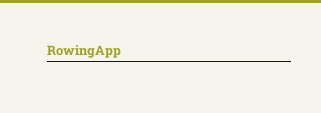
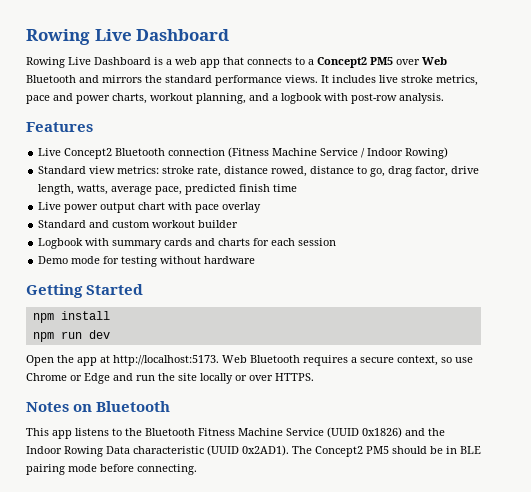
[47,45,121,58] RowingApp -> [26,29,230,45] [26,57,447,68] [26,75,478,86] [26,93,444,104] [26,122,93,132] [38,147,449,159] [38,166,480,177] [38,184,298,195] [38,202,262,213] [38,220,239,228] [38,238,337,249] [38,256,256,267] [26,284,144,298] [32,311,110,323] [32,330,110,342] [26,355,473,366] [26,373,314,384] [26,401,171,412] [26,427,445,439] [26,445,481,457] [26,464,197,475] Rowing Live Dashboard // Rowing Live Dashboard is a web app that connects to a Concept2 PM5 over Web Bluetooth and mirrors the standard performance views. It includes live stroke metrics, pace and power charts, workout planning, and a logbook with post-row analysis. // Features // Live Concept2 Bluetooth connection (Fitness Machine Service / Indoor Rowing) // Standard view metrics: stroke rate, distance rowed, distance to go, drag factor, drive length, watts, average pace, predicted finish time // Live power output chart with pace overlay // Standard and custom workout builder // Logbook with summary cards and charts for each session // Demo mode for testing without hardware // Getting Started // npm install // npm run dev // Open the app at http://localhost:5173. Web Bluetooth requires a secure context, so use Chrome or Edge and run the site locally or over HTTPS. // Notes on Bluetooth // This app listens to the Bluetooth Fitness Machine Service (UUID 0x1826) and the Indoor Rowing Data characteristic (UUID 0x2AD1). The Concept2 PM5 should be in BLE pairing mode before connecting.

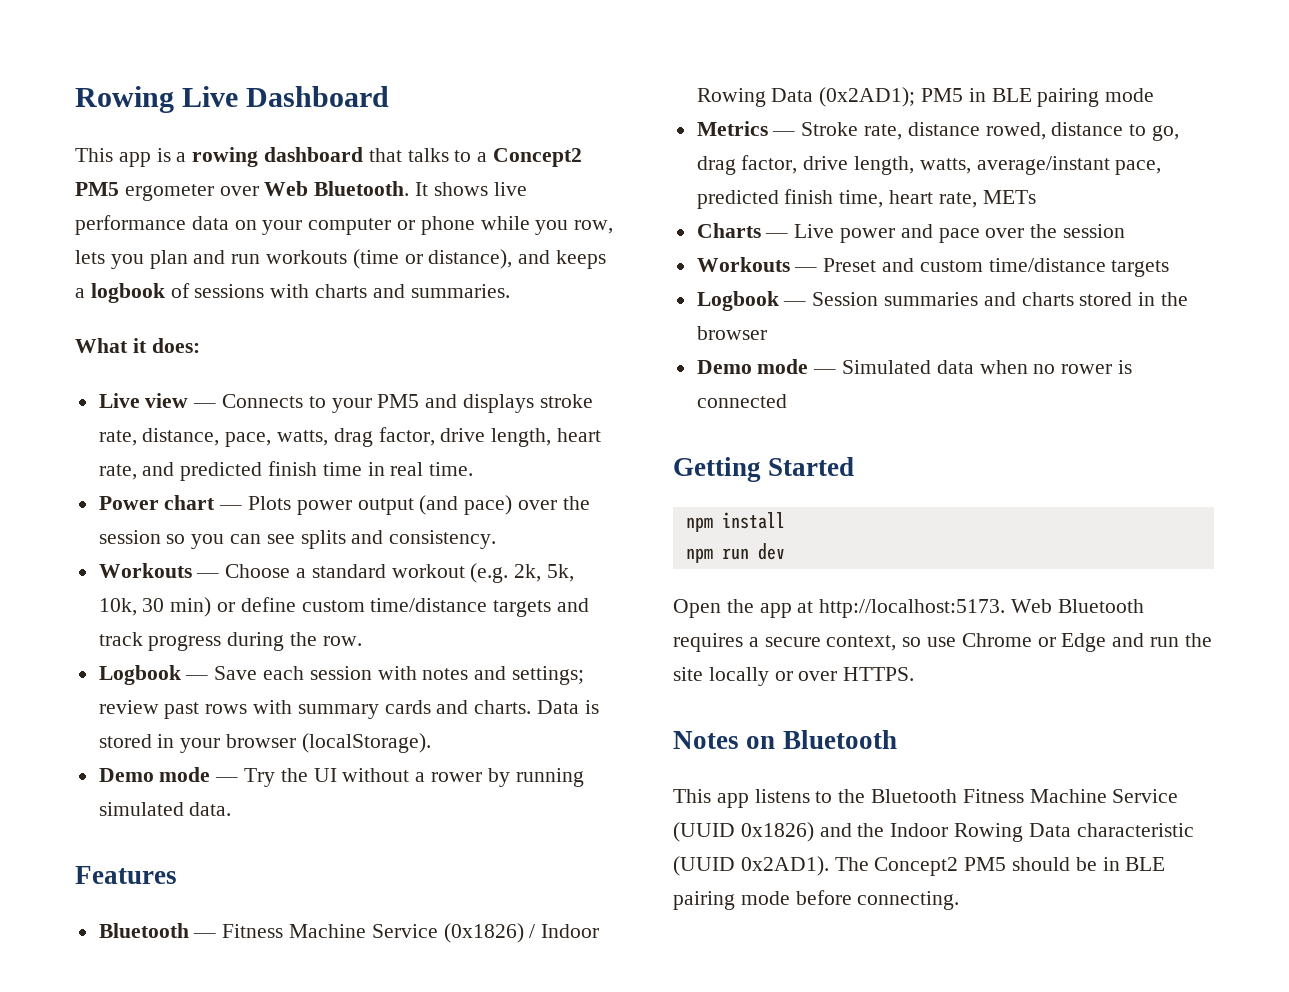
[26,57,292,68] Rowing Live Dashboard is a web app that connects -> [75,147,449,167] This app is a rowing dashboard that talks
(393, 61) none -> [124,184,214,201] ergometer
[26,75,478,86] [26,93,444,104] [26,122,93,132] [38,147,359,159] Bluetooth and mirrors the standard performance views. It includes live stroke metrics, pace and power charts, workout planning, and a logbook with post-row analysis. // Features // Live Concept2 Bluetooth connection (Fitness Machine Service -> [314,181,527,196] [75,215,614,235] [75,249,607,269] [75,283,510,303] [75,338,200,353] [98,393,593,413] [98,427,602,447] [98,461,474,481] [98,495,590,515] [98,530,497,549] [98,563,575,583] [98,597,590,617] [98,632,362,651] [98,665,585,685] [98,700,599,719] [98,733,431,753] [98,767,584,787] [98,802,232,816] [75,866,177,884] [98,923,524,943] Bluetooth. It shows live performance data on your computer or phone while you row, lets you plan and run workouts (time or distance), and keeps a logbook of sessions with charts and summaries. // What it does: // Live view — Connects to your PM5 and displays stroke rate, distance, pace, watts, drag factor, drive length, heart rate, and predicted finish time in real time. // Power chart — Plots power output (and pace) over the session so you can see splits and consistency. // Workouts — Choose a standard workout (e.g. 2k, 5k, 10k, 30 min) or define custom time/distance targets and track progress during the row. // Logbook — Save each session with notes and settings; review past rows with summary cards and charts. Data is stored in your browser (localStorage). // Demo mode — Try the UI without a rower by running simulated data. // Features // Bluetooth — Fitness Machine Service (0x1826)
[405,147,449,159] [38,166,195,174] Rowing) // Standard view metrics: stroke -> [696,87,1155,107] [696,121,859,136] Rowing Data (0x2AD1); PM5 in BLE pairing mode // Metrics — Stroke
[111,186,153,195] average -> [976,156,1110,175] average/instant
[273,184,298,192] [38,202,262,213] [38,220,239,228] [38,238,337,249] [38,256,256,267] time // Live power output chart with pace overlay // Standard and custom workout builder // Logbook with summary cards and charts for each session // Demo mode for testing without hardware -> [839,190,1036,208] [696,223,1126,243] [696,257,1170,277] [696,291,1189,311] [696,326,767,340] [696,359,1133,374] [696,394,787,408] time, heart rate, METs // Charts — Live power and pace over the session // Workouts — Preset and custom time/distance targets // Logbook — Session summaries and charts stored in the browser // Demo mode — Simulated data when no rower is connected

